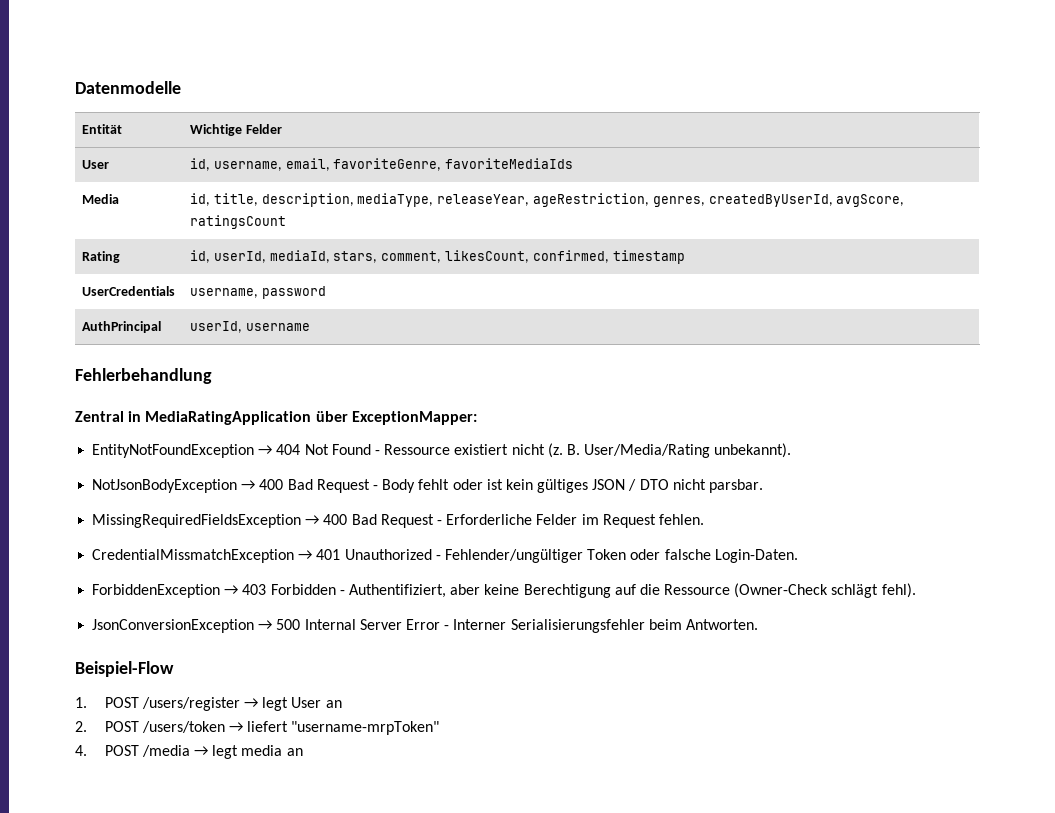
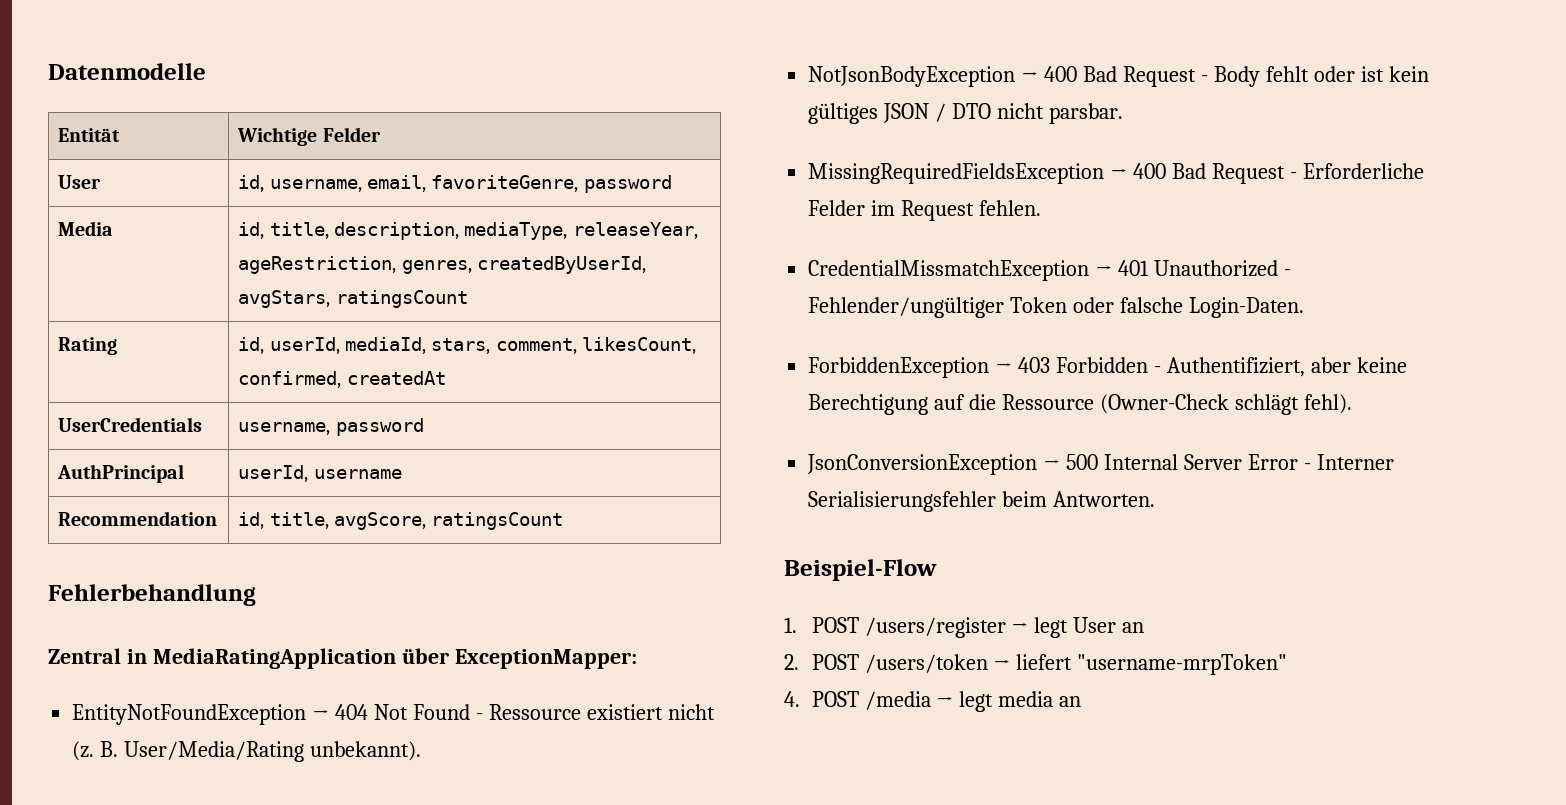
[445,158,574,169] favoriteMediaIds -> [583,175,672,193] password
[836,194,905,207] avgScore, -> [238,290,331,308] avgStars,
[612,250,685,264] timestamp -> [346,371,446,385] createdAt
(310, 327) none -> [58,511,218,526] [238,512,564,530] // Recommendation | id, title, avgScore, ratingsCount

